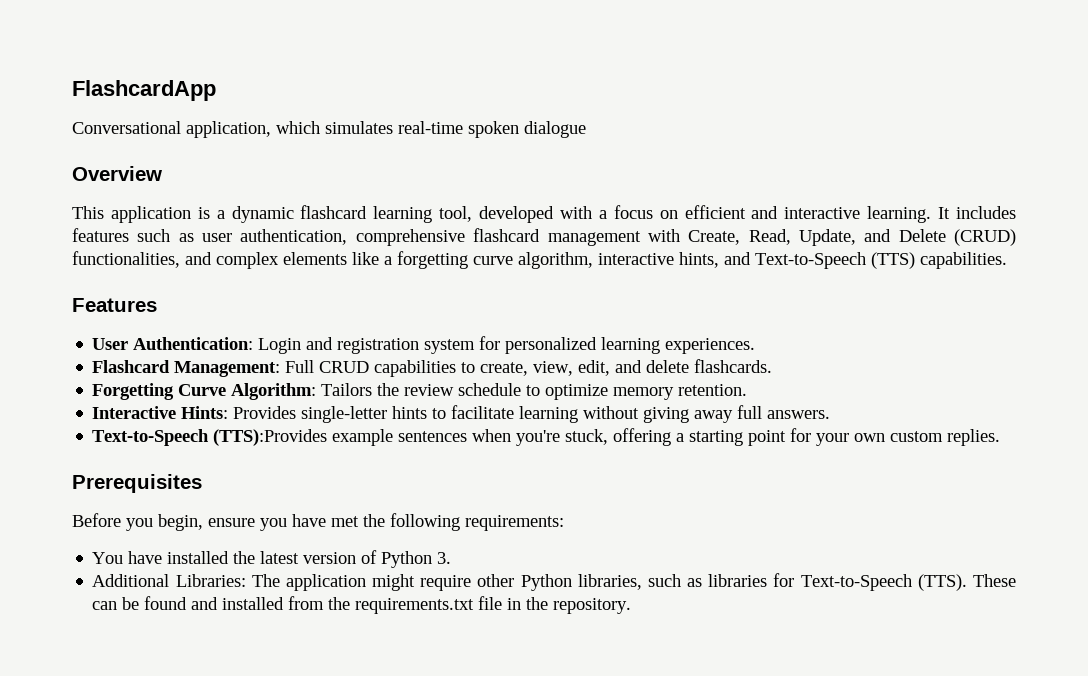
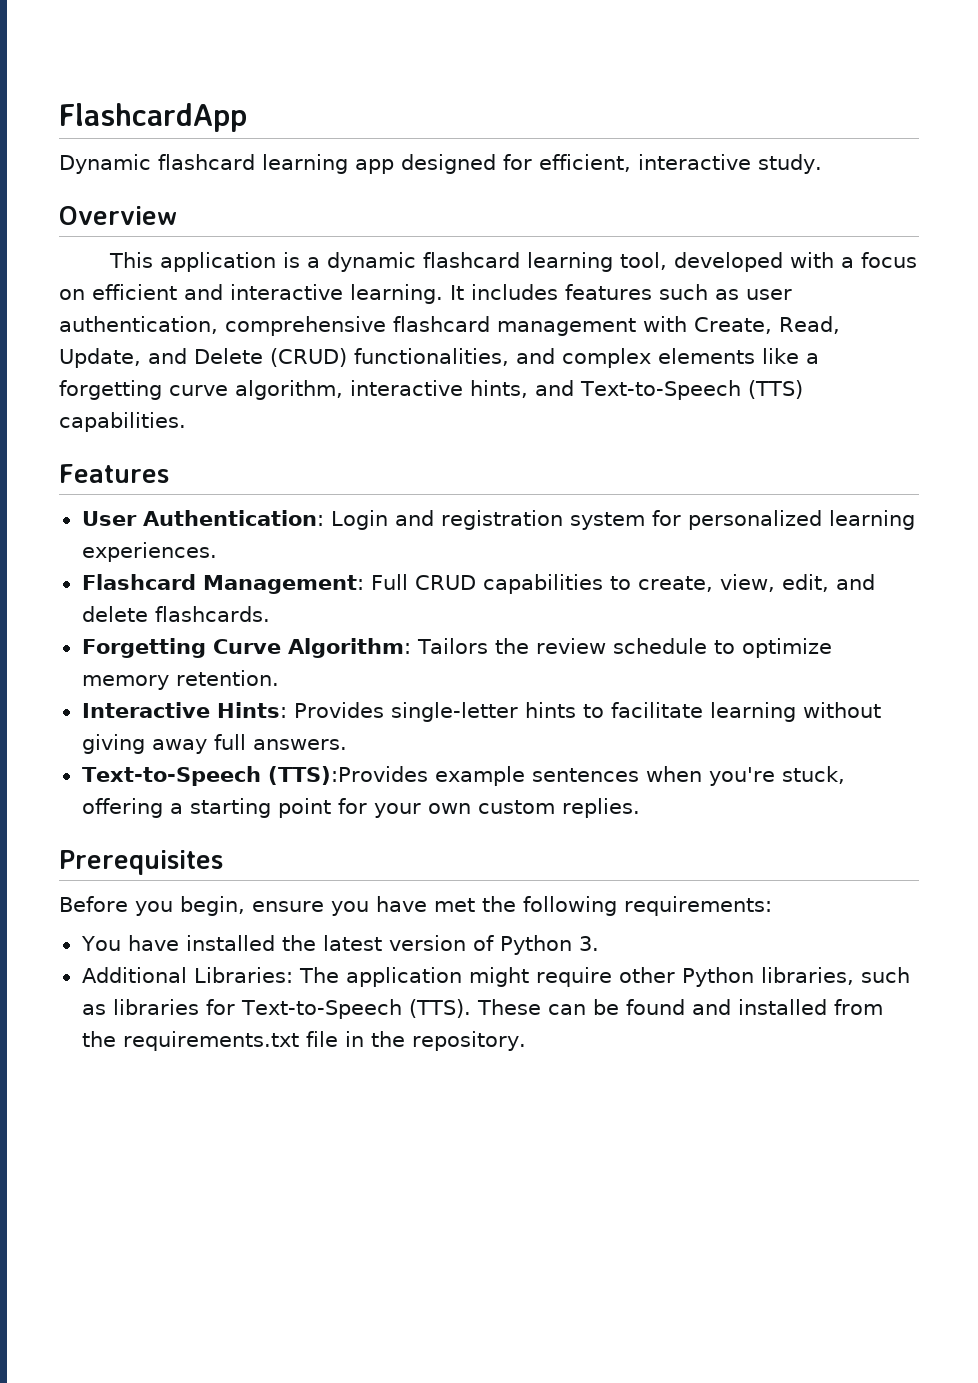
[72,121,586,138] Conversational application, which simulates real-time spoken dialogue -> [59,154,822,174] Dynamic flashcard learning app designed for efficient, interactive study.

